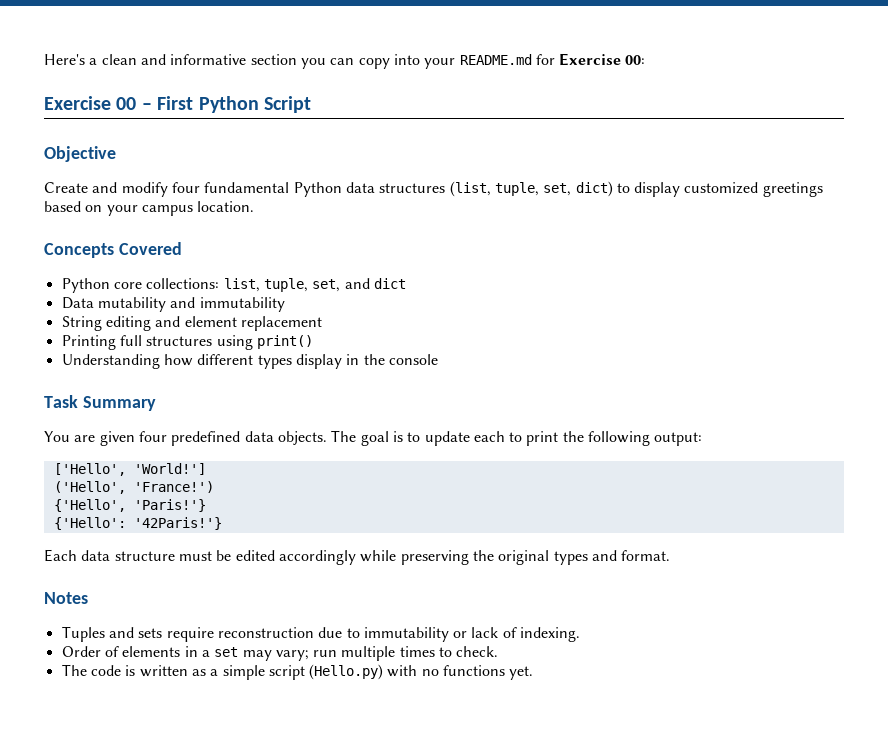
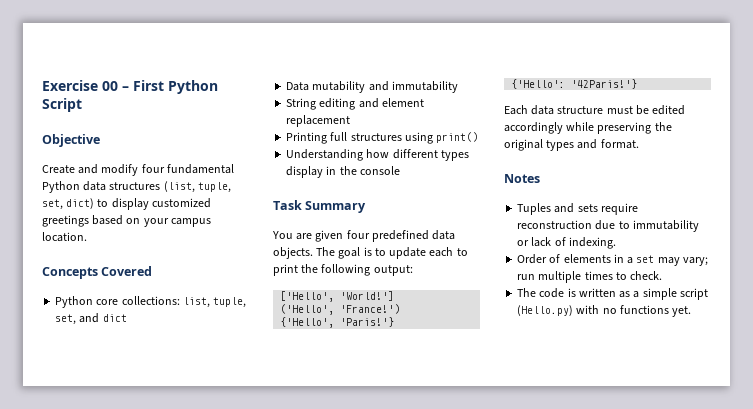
[44,53,646,69] Here's a clean and informative section you can copy into your README.md for Exercise 00: // -> (42, 85) none

